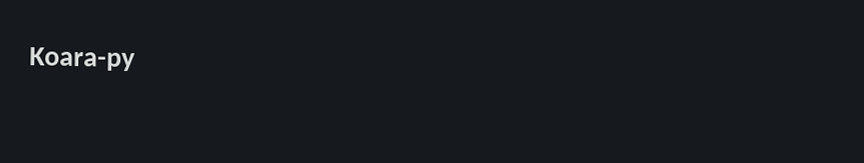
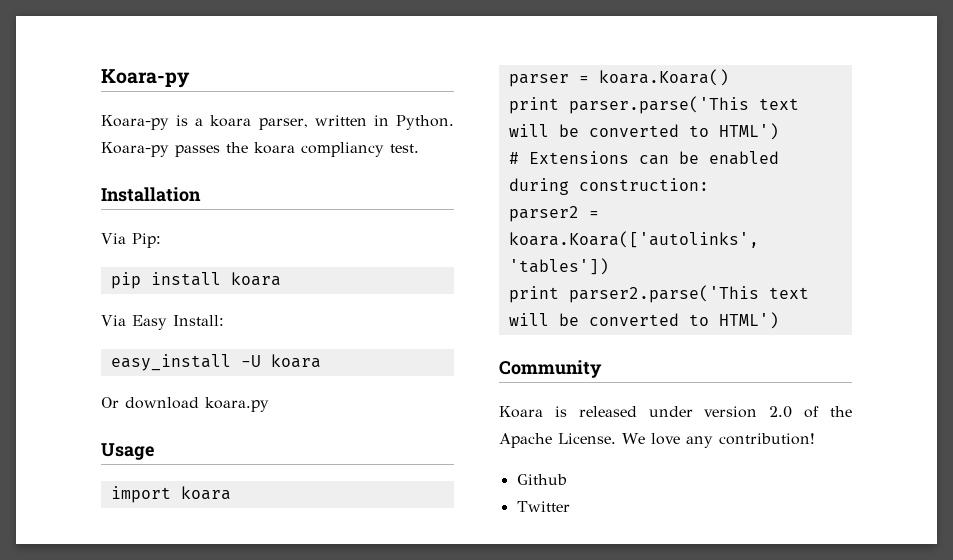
[29,47,136,72] Koara-py -> [101,69,190,88] [101,115,454,130] [101,142,419,157] [101,187,201,202] [101,233,161,248] [110,272,281,289] [101,315,224,330] [110,354,321,371] [101,397,269,412] [101,443,155,460] [110,486,231,503] [508,69,729,87] [508,96,799,114] [508,123,779,140] [508,151,779,165] [508,178,709,195] [508,206,599,222] [508,231,759,248] [508,258,609,275] [508,285,809,303] [508,312,779,329] [499,360,602,378] [499,406,852,418] [499,433,815,448] [516,474,567,485] [516,501,570,512] Koara-py // Koara-py is a koara parser, written in Python. Koara-py passes the koara compliancy test. // Installation // Via Pip: // pip install koara // Via Easy Install: // easy_install -U koara // Or download koara.py // Usage // import koara // parser = koara.Koara() // print parser.parse('This text will be converted to HTML') // # Extensions can be enabled during construction: // parser2 = koara.Koara(['autolinks', 'tables']) // print parser2.parse('This text will be converted to HTML') // Community // Koara is released under version 2.0 of the Apache License. We love any contribution! // Github // Twitter

